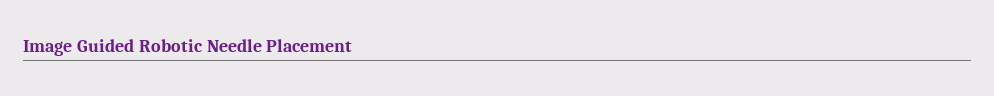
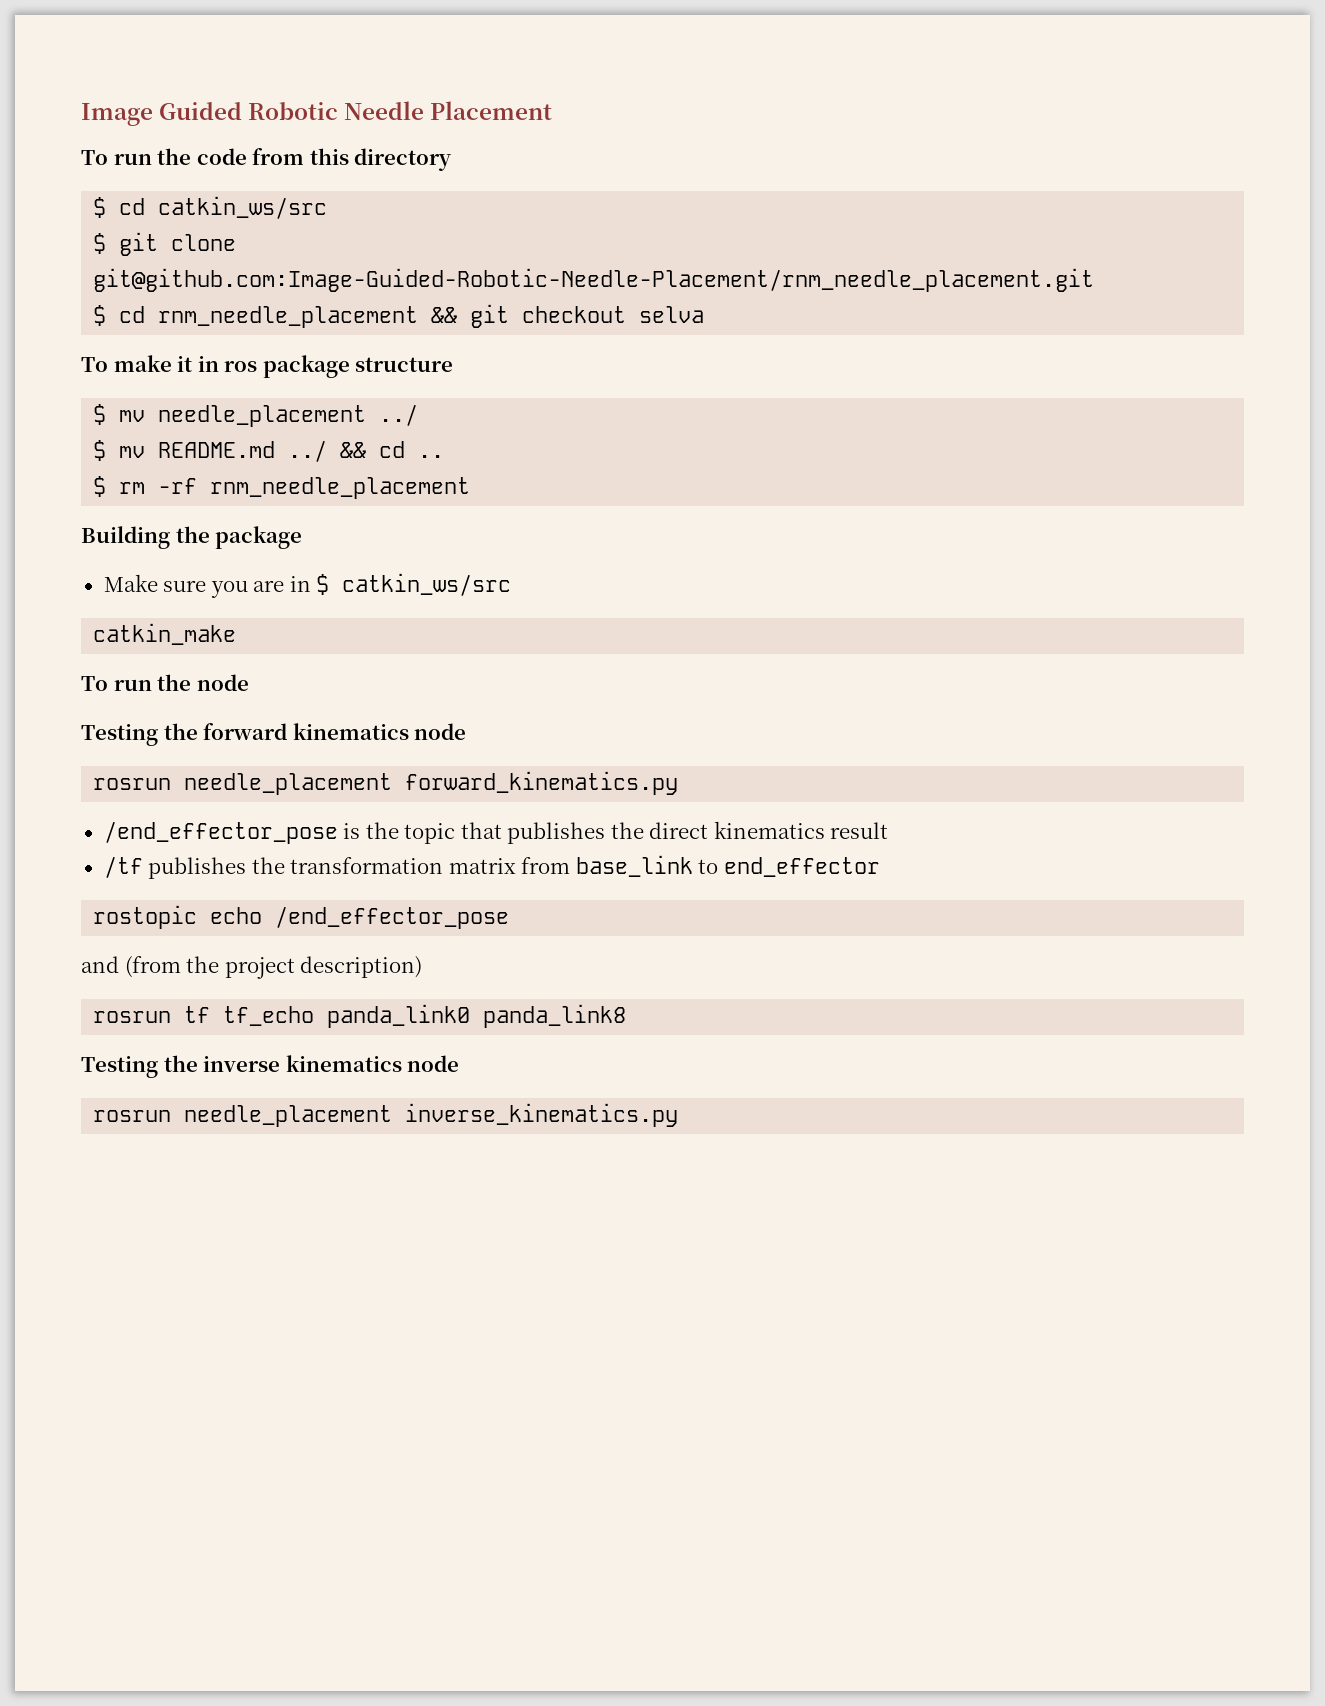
(353, 45) none -> [81,148,452,171] [93,196,328,219] [93,232,237,256] [93,268,1095,292] [93,304,705,328] [81,355,454,378] [93,404,419,427] [93,440,445,462] [93,476,471,499] [81,526,303,549] [103,573,512,598] [93,623,237,645] [81,674,249,691] [81,723,467,746] [93,771,679,795] [103,821,889,844] [103,855,880,879] [93,905,510,929] [81,956,423,979] [93,1004,627,1028] [81,1055,460,1078] [93,1103,679,1127] // To run the code from this directory // $ cd catkin_ws/src // $ git clone git@github.com:Image-Guided-Robotic-Needle-Placement/rnm_needle_placement.git // $ cd rnm_needle_placement && git checkout selva // To make it in ros package structure // $ mv needle_placement ../ // $ mv README.md ../ && cd .. // $ rm -rf rnm_needle_placement // Building the package // Make sure you are in $ catkin_ws/src // catkin_make // To run the node // Testing the forward kinematics node // rosrun needle_placement forward_kinematics.py // /end_effector_pose is the topic that publishes the direct kinematics result // /tf publishes the transformation matrix from base_link to end_effector // rostopic echo /end_effector_pose // and (from the project description) // rosrun tf tf_echo panda_link0 panda_link8 // Testing the inverse kinematics node // rosrun needle_placement inverse_kinematics.py

